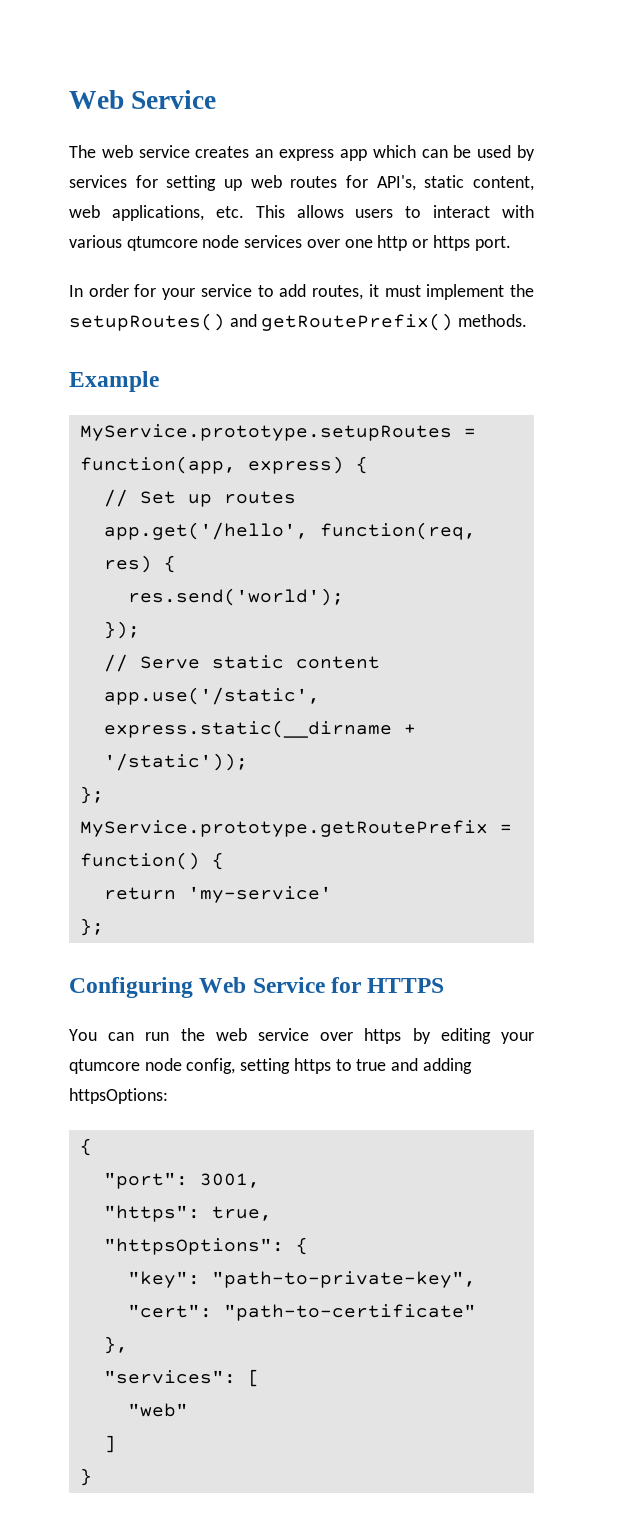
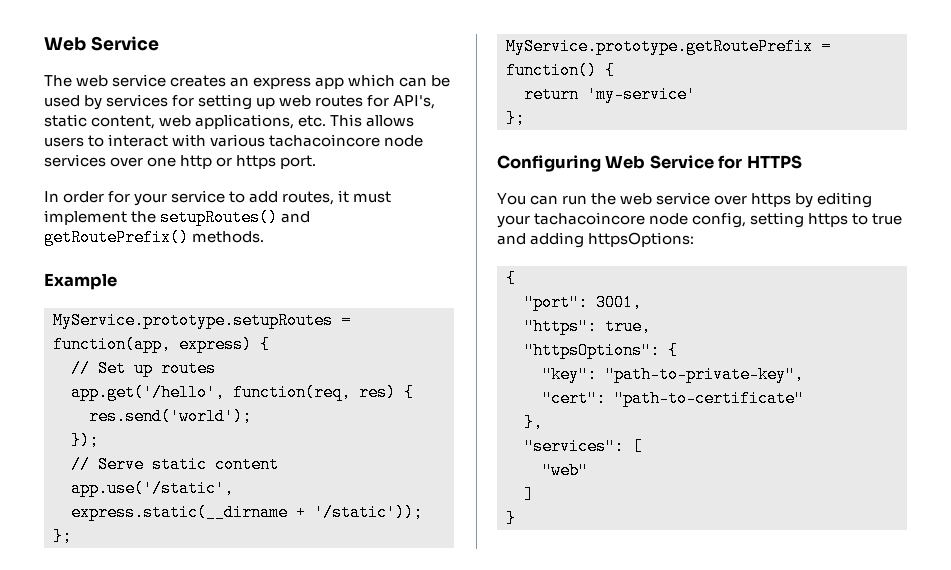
[126,236,198,251] qtumcore -> [269,134,381,147] tachacoincore
[69,1059,140,1074] qtumcore -> [534,212,646,225] tachacoincore

